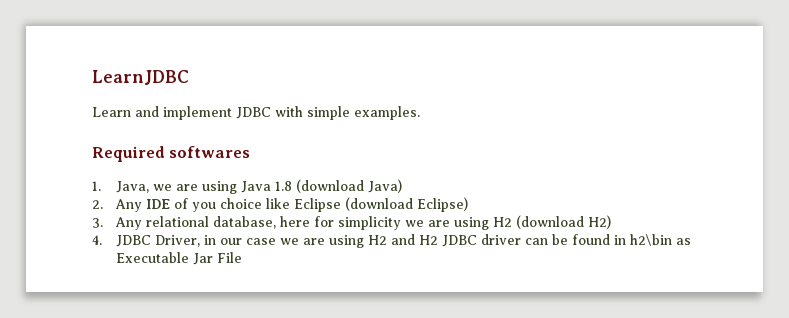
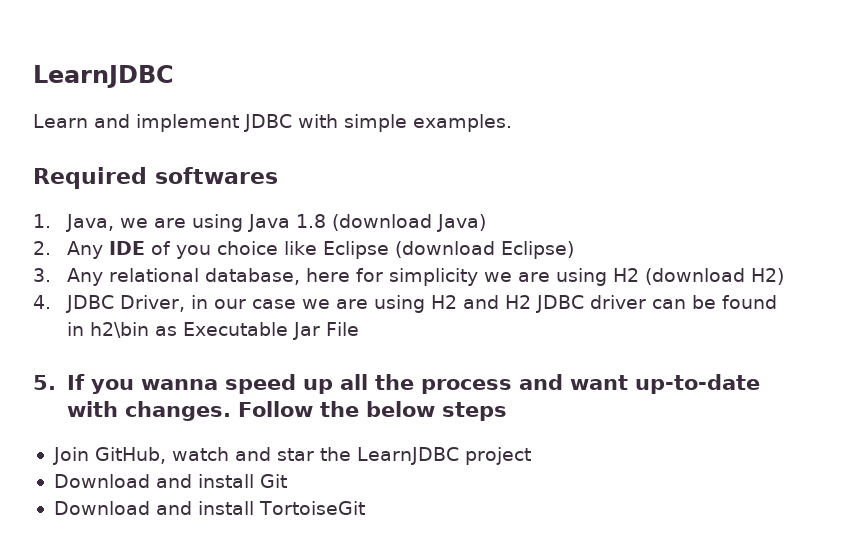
(242, 257) none -> [33,374,760,394] [66,401,507,421] [52,447,531,465] [53,474,287,488] [53,501,365,515] // 5. If you wanna speed up all the process and want up-to-date with changes. Follow the below steps // Join GitHub, watch and star the LearnJDBC project // Download and install Git // Download and install TortoiseGit

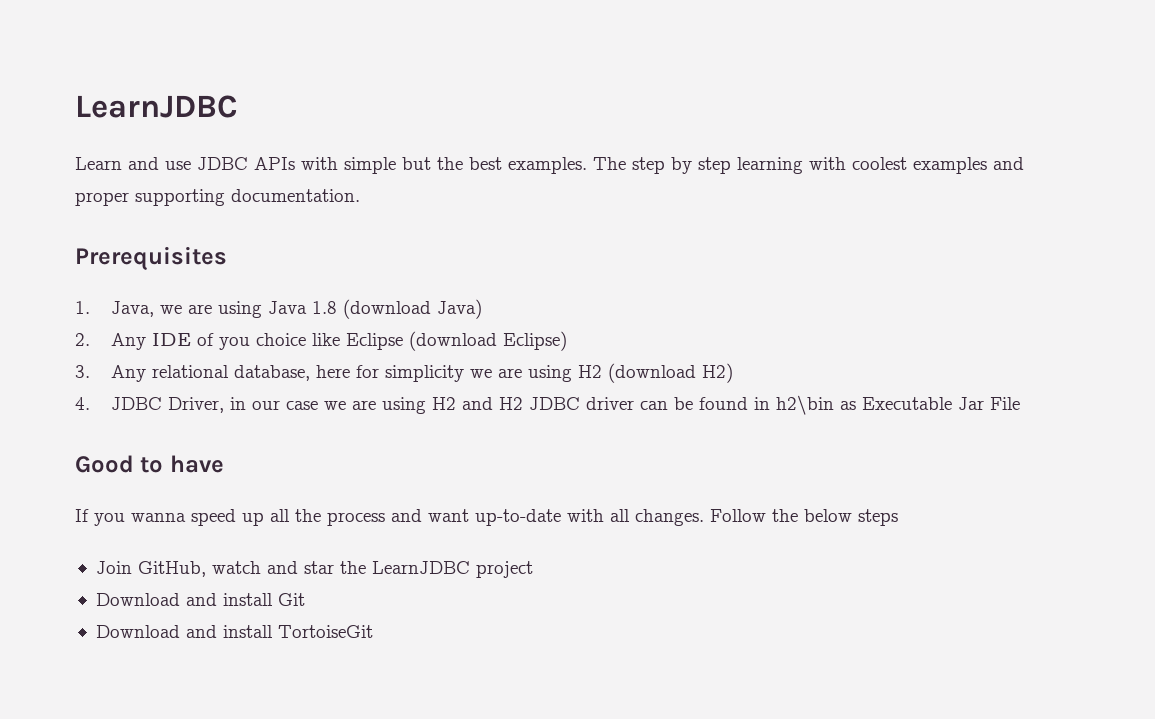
[136,114,512,132] [33,167,278,189] implement JDBC with simple examples. // Required softwares -> [165,157,1024,174] [75,189,360,206] [75,246,227,271] use JDBC APIs with simple but the best examples. The step by step learning with coolest examples and proper supporting documentation. // Prerequisites
[33,375,56,390] 5. -> [75,455,224,473] Good to have //
(118, 409) none -> [610,509,630,522] all

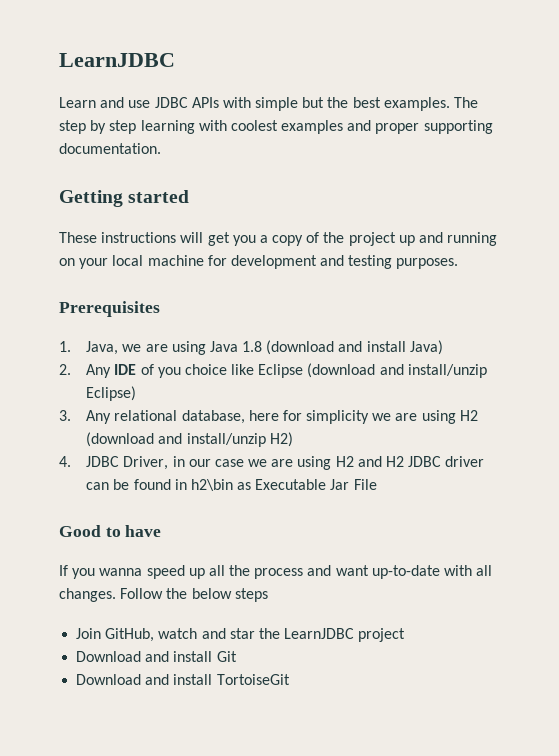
(360, 195) none -> [59,190,190,207] [59,232,498,246] [59,255,459,269] // Getting started // These instructions will get you a copy of the project up and running on your local machine for development and testing purposes.
(432, 309) none -> [338,341,406,352] and install
(498, 341) none -> [379,364,487,378] and install/unzip
(697, 373) none -> [158,433,266,447] and install/unzip

